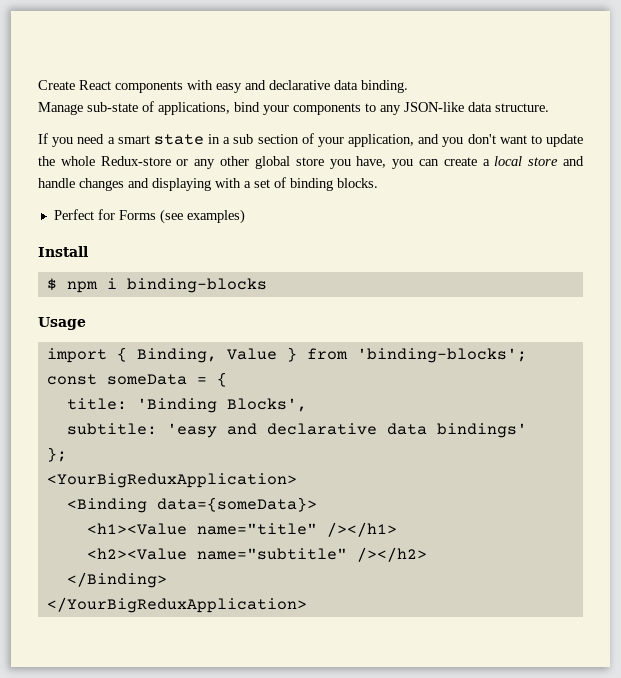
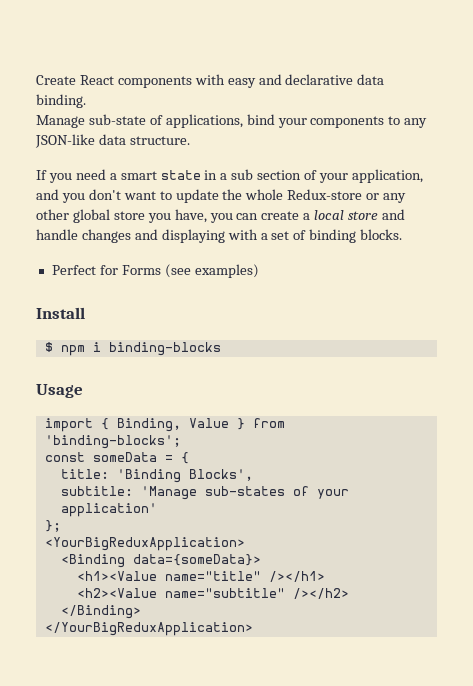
[166,423,527,438] 'easy and declarative data bindings' -> [140,486,349,500] [60,503,157,517] 'Manage sub-states of your application'

